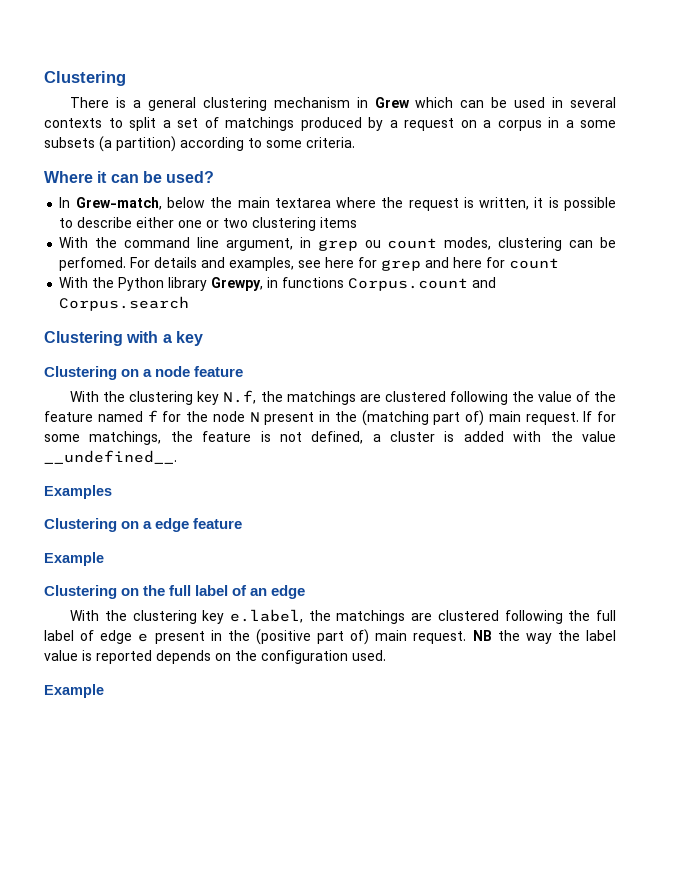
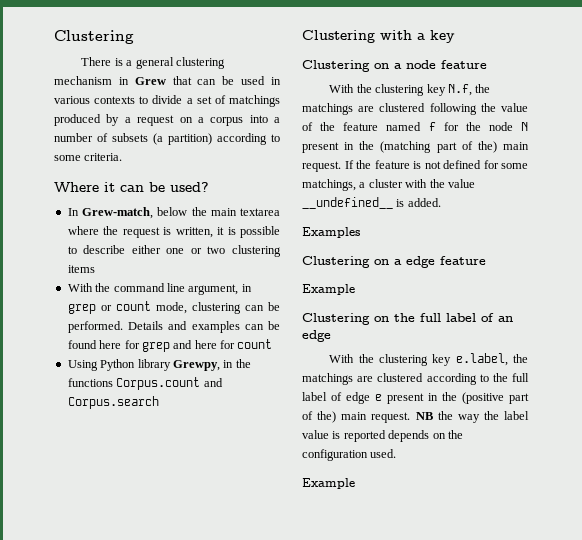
[415,97,454,108] which -> [172,76,192,85] that
[570,97,617,108] several -> [54,96,90,104] various
[129,117,156,131] split -> [152,95,183,104] divide
[548,117,616,128] in a some -> [249,115,280,123] [54,133,108,142] into a number of
[364,237,616,251] [59,257,322,271] ou count modes, clustering can be perfomed. For details and examples, see -> [100,301,280,314] [67,321,280,333] [67,340,97,349] or count mode, clustering can be performed. Details and examples can be found
[59,277,115,288] With the -> [67,360,98,371] Using
(279, 282) none -> [235,359,251,368] the
[465,410,484,426] of) -> [461,141,497,153] of the)
[597,411,616,422] [44,431,162,445] for some matchings, -> (354, 164) none
[311,431,616,444] [44,450,177,464] defined, a cluster is added with the value __undefined__. -> [443,160,528,169] [302,179,475,191] [302,197,441,209] defined for some matchings, a cluster with the value __undefined__ is added.
[504,610,563,624] following -> [426,373,489,385] according to
[350,629,370,645] of) -> [302,411,337,423] of the)

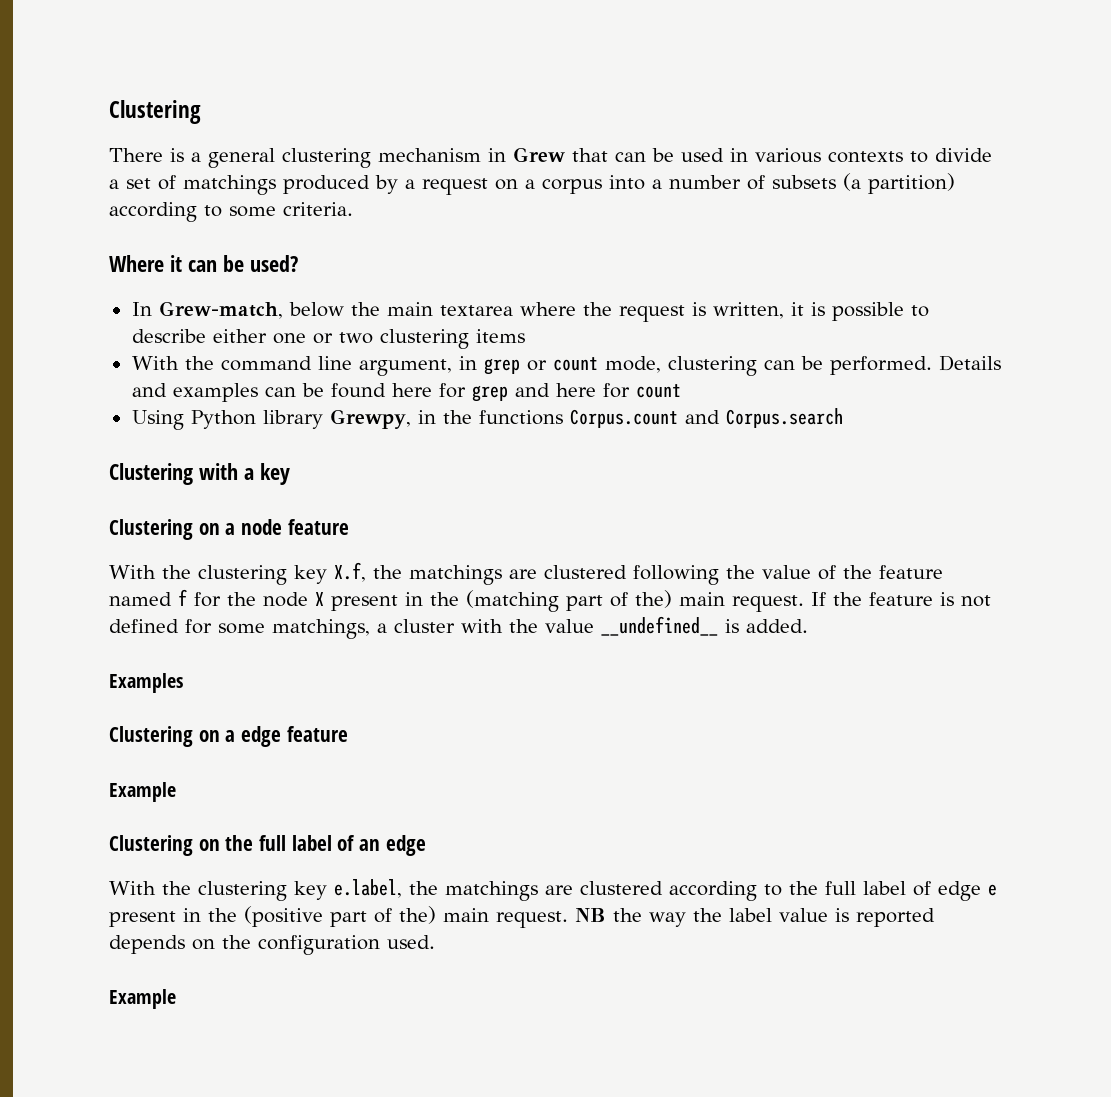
[447,84,472,96] N.f, -> [334,562,366,582] X.f,
[521,122,528,131] N -> [315,592,324,606] X

